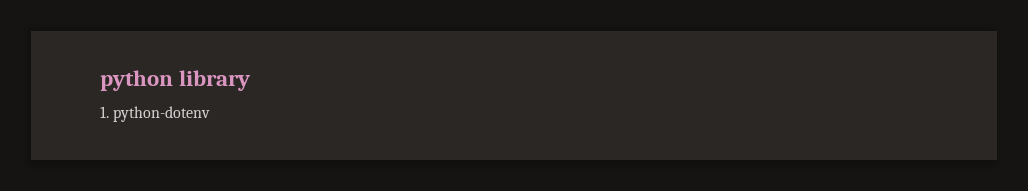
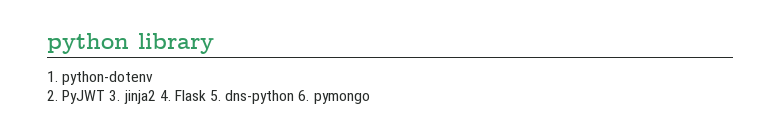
(211, 114) none -> [47,90,370,104] // 2. PyJWT 3. jinja2 4. Flask 5. dns-python 6. pymongo

